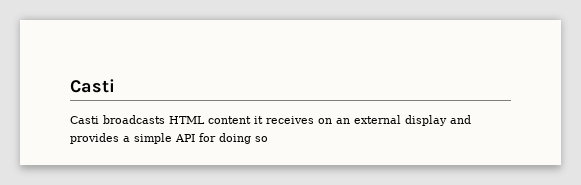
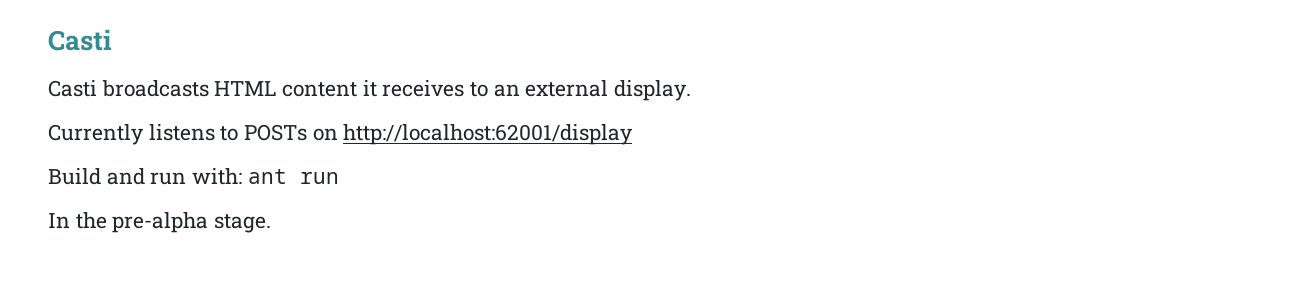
[318,118,332,124] on -> [470,82,489,97] to
[405,115,471,126] [70,133,268,144] display and provides a simple API for doing so -> [614,80,692,101] [48,124,634,145] [48,168,339,185] [48,212,272,233] display. // Currently listens to POSTs on http://localhost:62001/display // Build and run with: ant run // In the pre-alpha stage.

